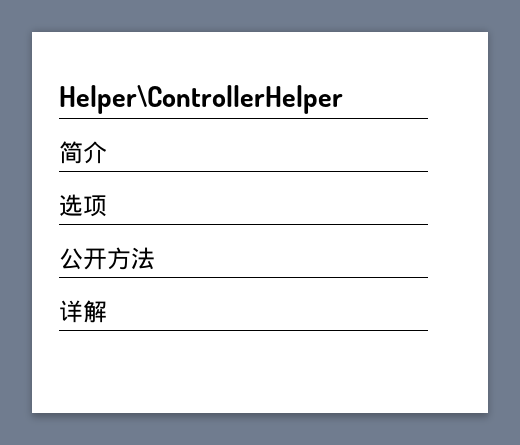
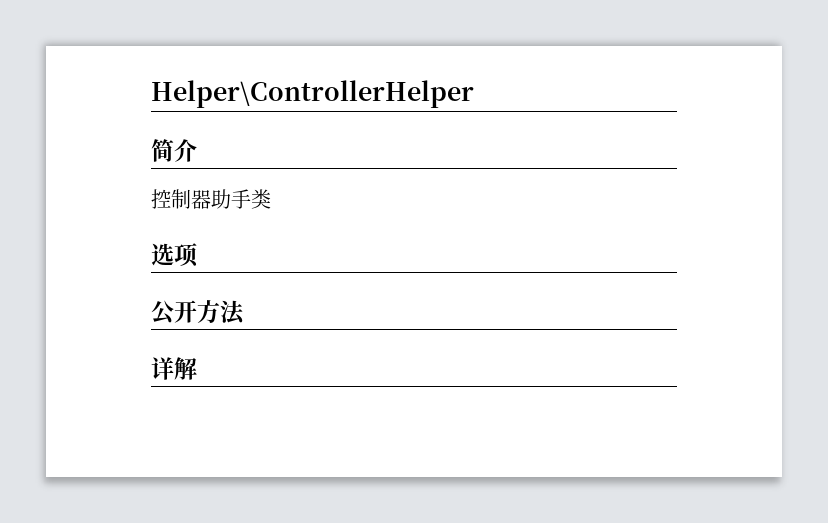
(107, 152) none -> [151,189,271,209] // 控制器助手类

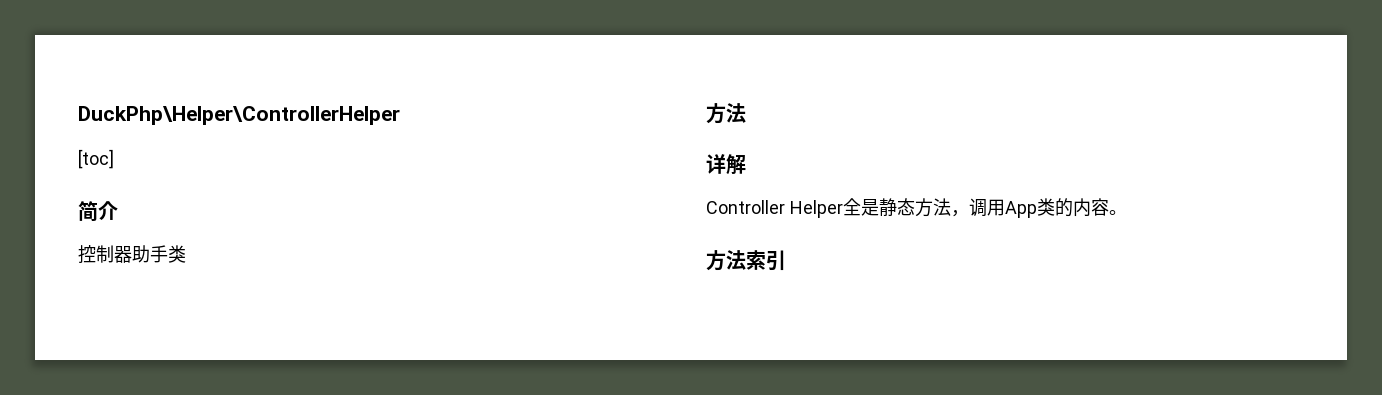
[151,80,474,108] Helper\ControllerHelper -> [78,106,400,125] [78,149,114,169] DuckPhp\Helper\ControllerHelper // [toc]
[151,243,199,267] [151,300,197,325] 选项 // 公开 -> (186, 254) none
(197, 368) none -> [706,198,1127,218] [706,250,786,271] // Controller Helper全是静态方法，调用App类的内容。 // 方法索引

